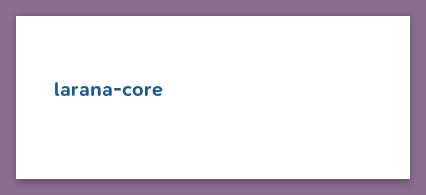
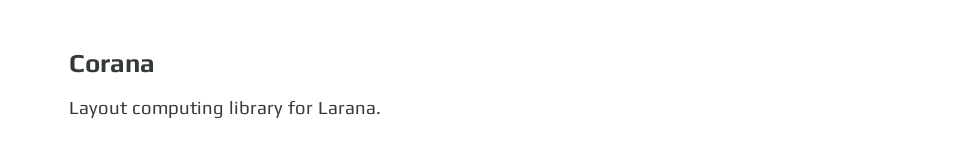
[54,82,163,97] larana-core -> [69,54,155,73] [69,100,381,119] Corana // Layout computing library for Larana.

